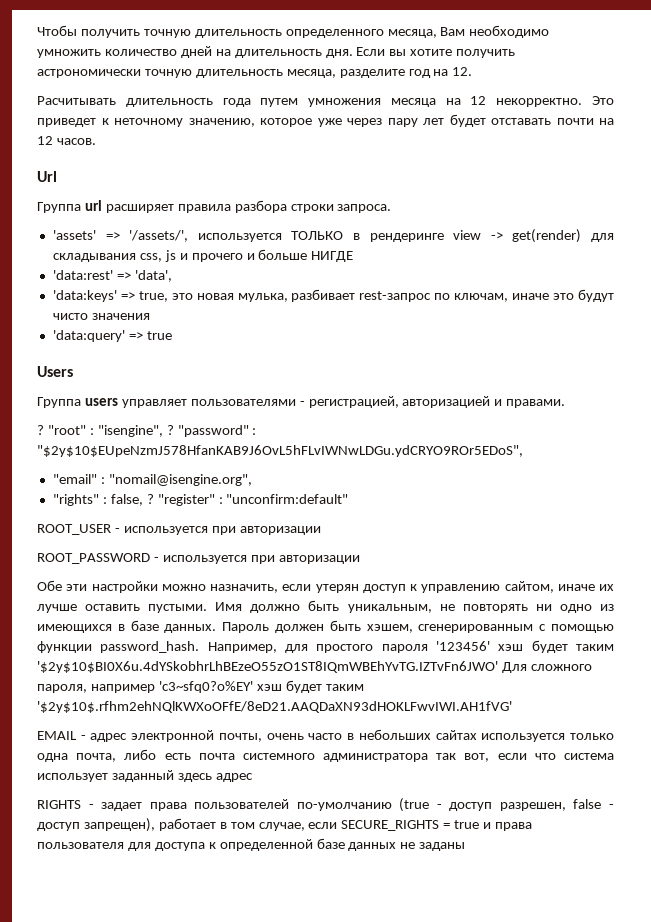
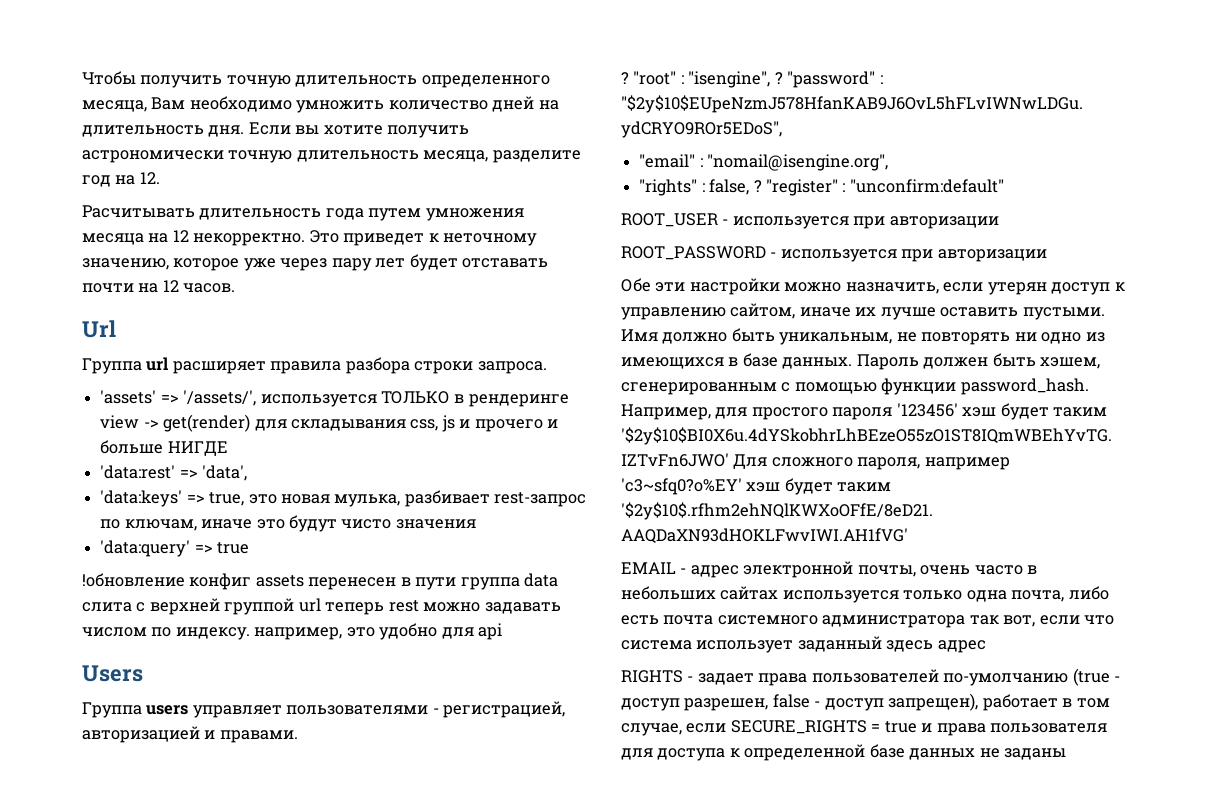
(172, 335) none -> [82,573,559,590] [82,598,561,615] [82,623,503,640] // !обновление конфиг assets перенесен в пути группа data слита с верхней группой url теперь rest можно задавать числом по индексу. например, это удобно для api

